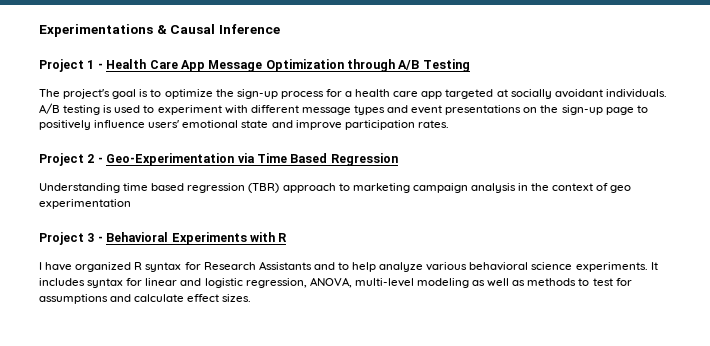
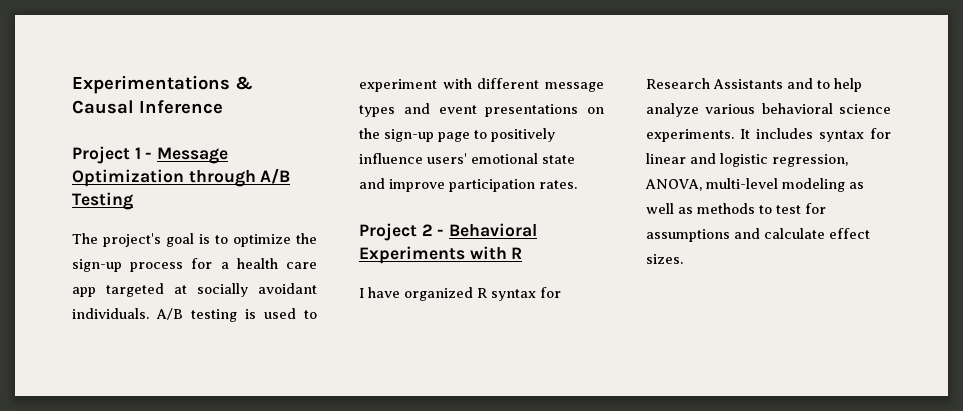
[106,59,205,72] Health Care App -> (153, 155) none
[106,153,398,166] [39,183,632,193] [39,199,131,209] [39,232,103,245] Geo-Experimentation via Time Based Regression // Understanding time based regression (TBR) approach to marketing campaign analysis in the context of geo experimentation // Project 3 - -> (445, 232) none

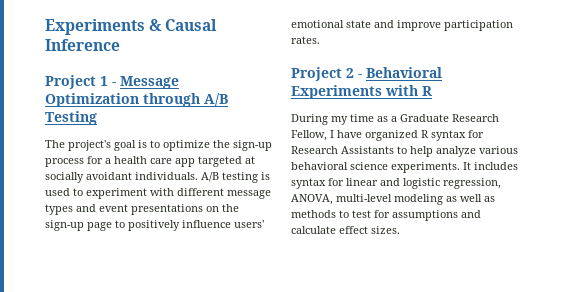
[72,75,230,94] Experimentations -> [45,19,145,35] Experiments
(523, 253) none -> [291,114,499,125] [291,130,327,141] During my time as a Graduate Research Fellow,
[787,78,813,89] and -> (394, 150) none

